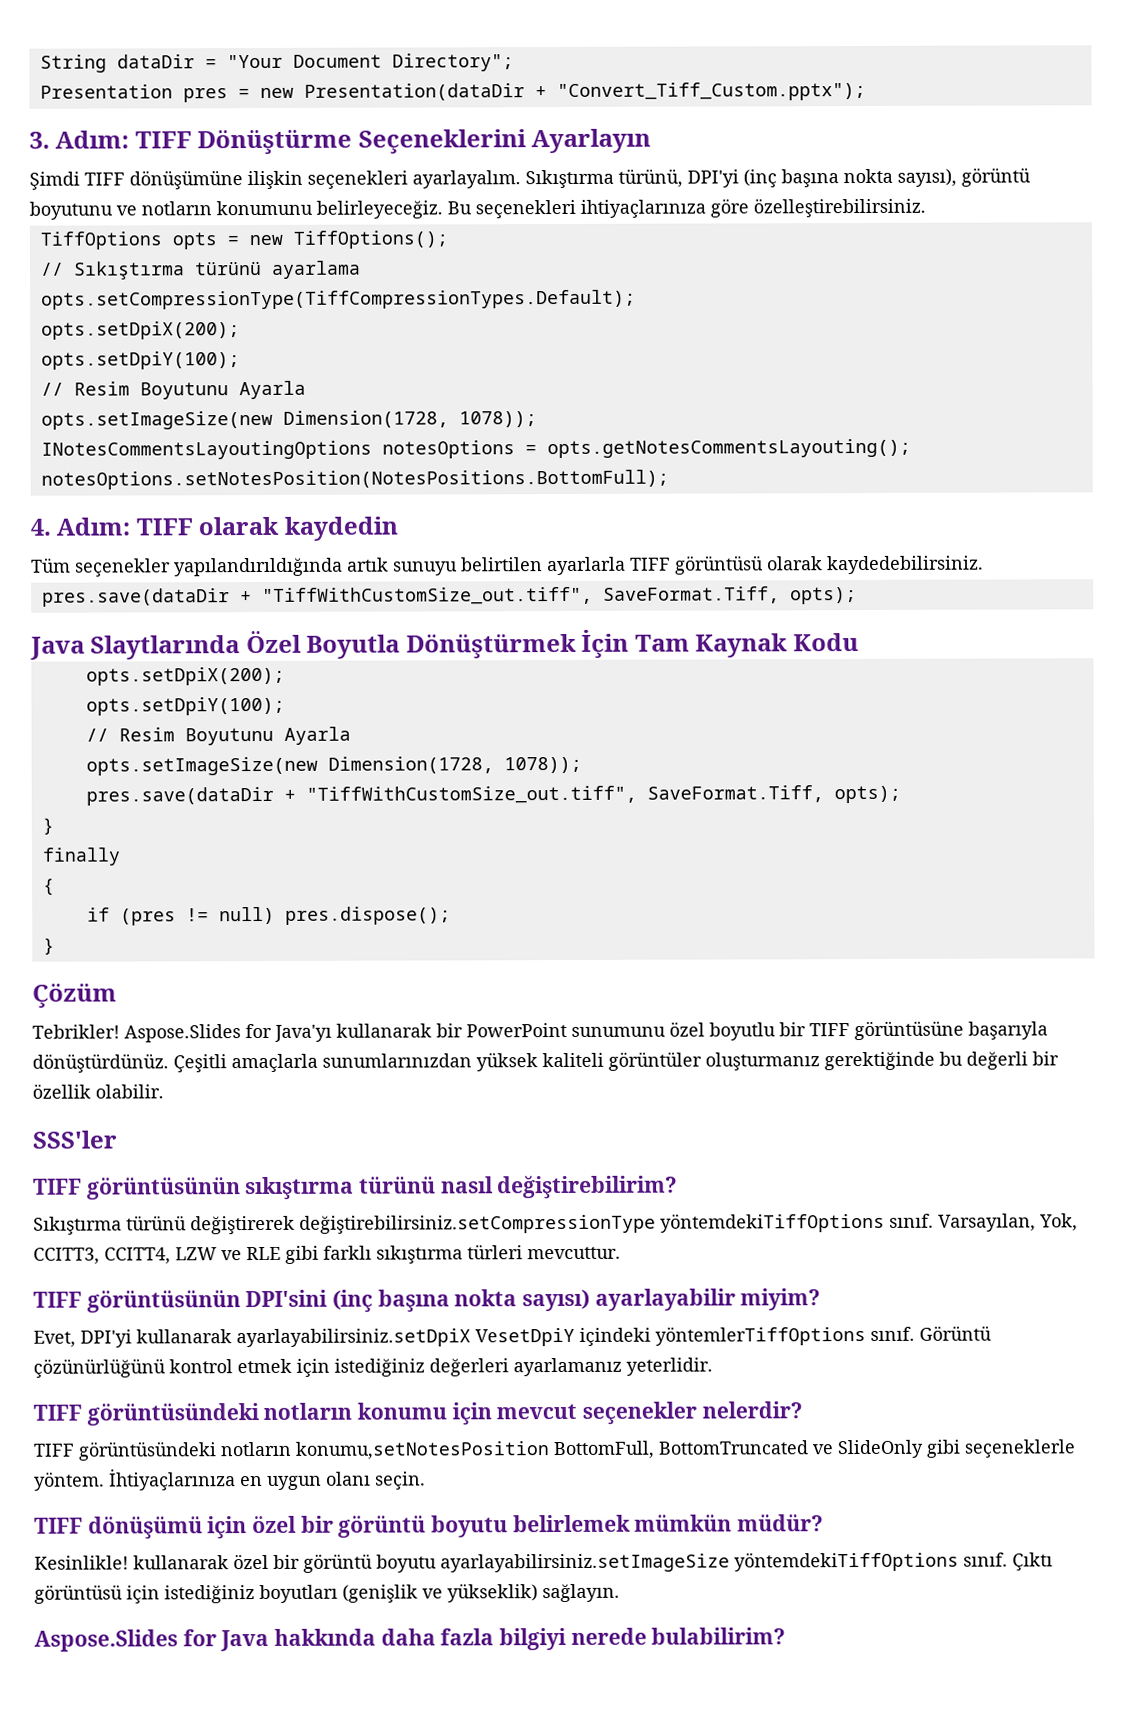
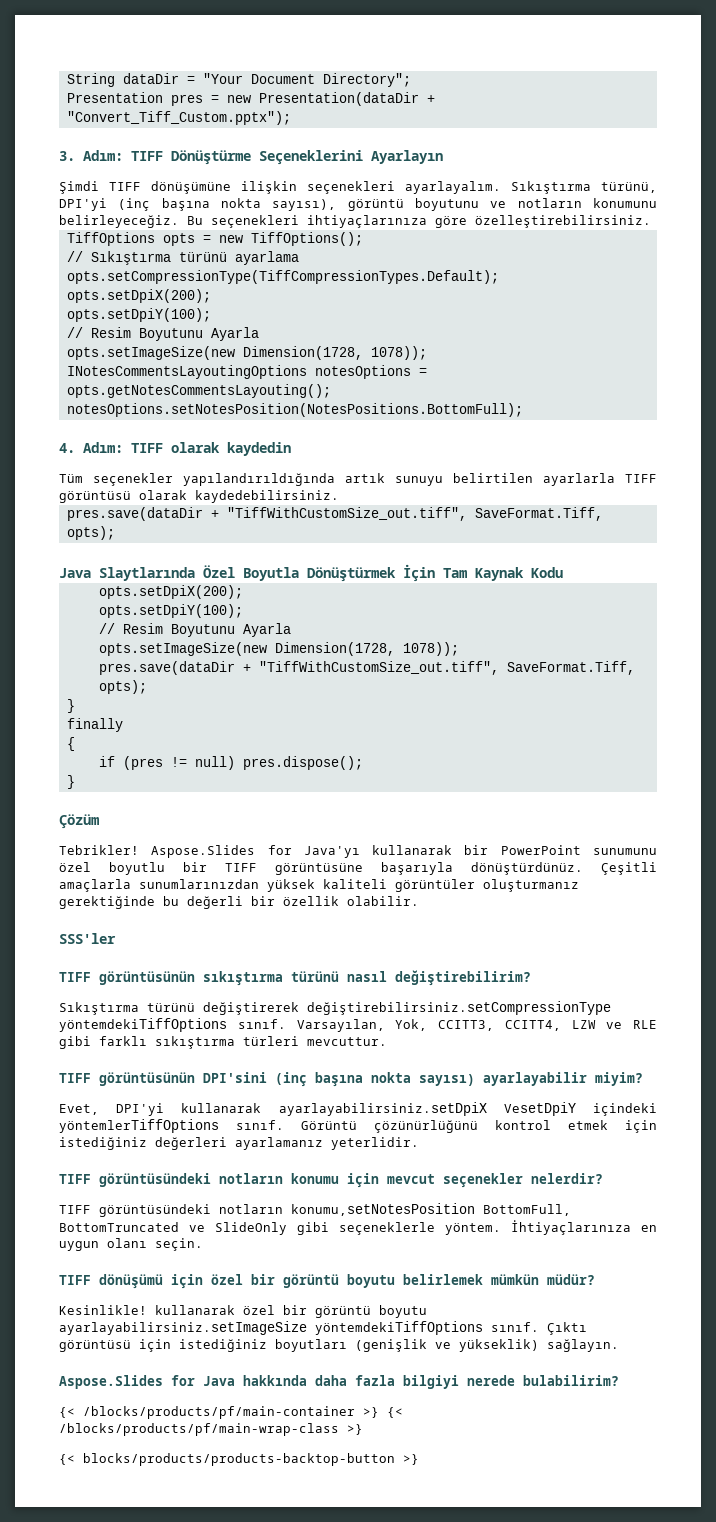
(787, 1636) none -> [59,1406,403,1419] [59,1423,363,1436] [59,1453,419,1466] // {< /blocks/products/pf/main-container >} {< /blocks/products/pf/main-wrap-class >} // {< blocks/products/products-backtop-button >}

